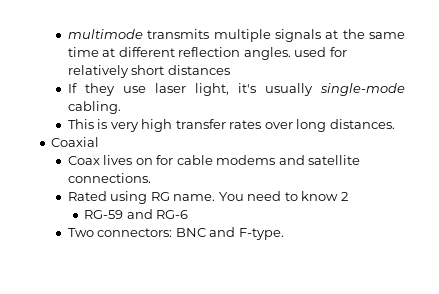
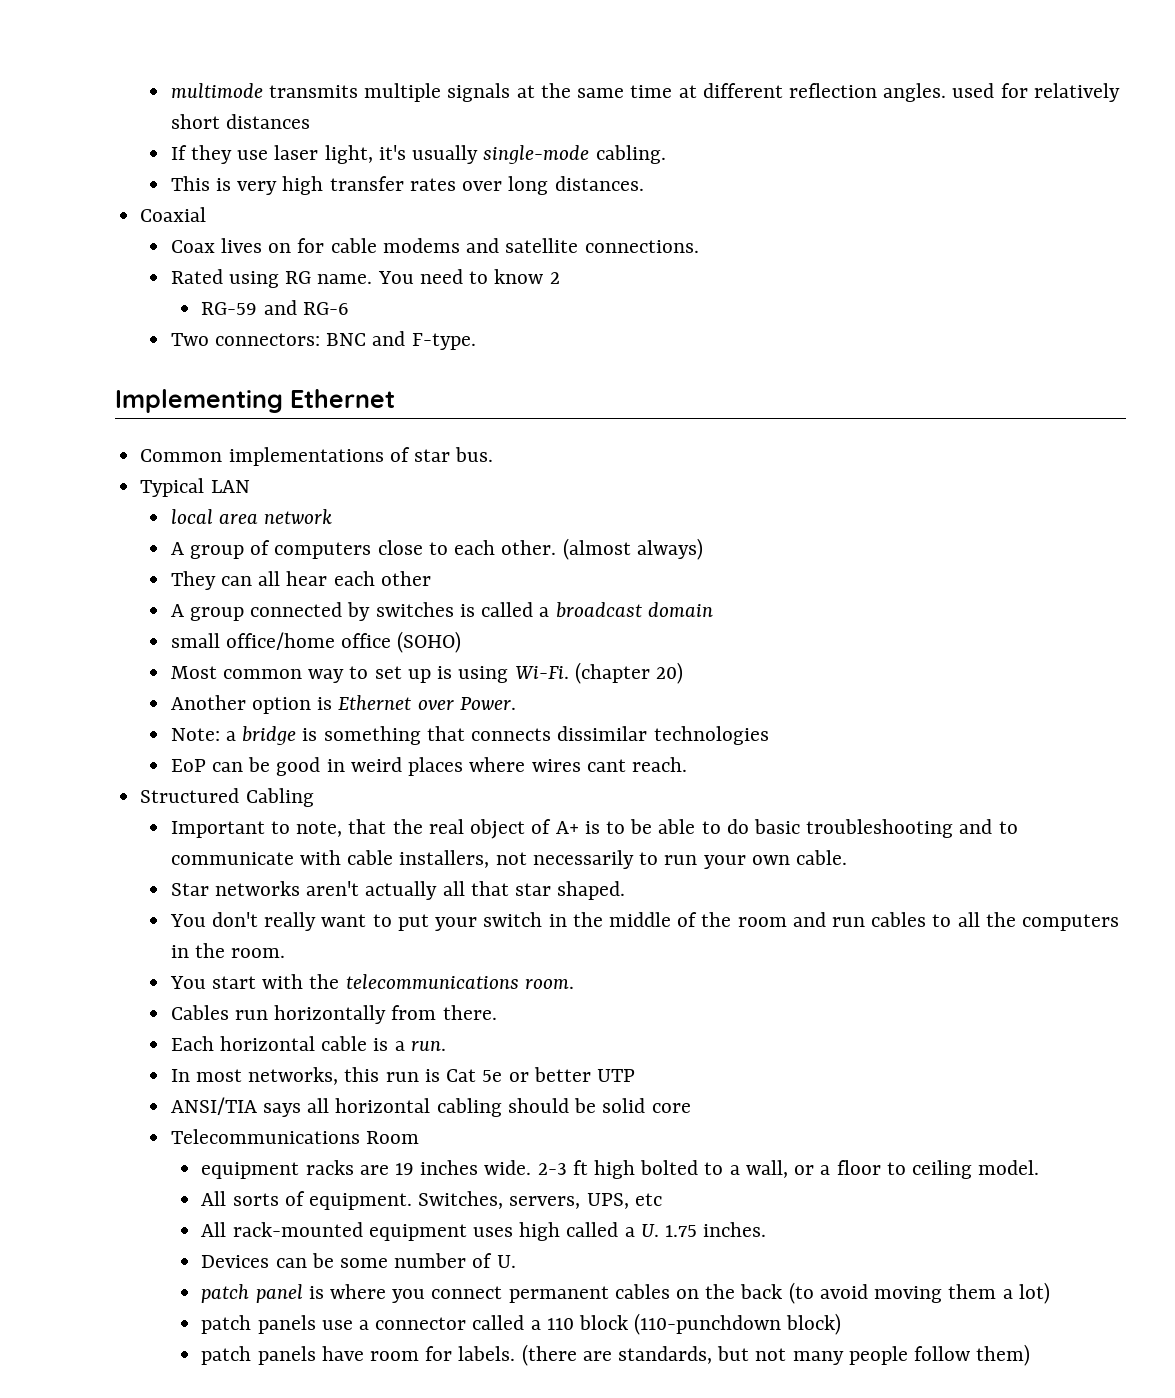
(284, 234) none -> [115,389,395,413] [140,447,494,466] [140,478,250,497] [170,509,333,524] [170,538,703,560] [170,571,431,590] [170,602,713,621] [170,631,462,653] [170,662,683,684] [170,695,516,714] [170,726,769,745] [170,757,687,776] [140,788,314,807] [170,819,1018,839] [170,850,847,869] [170,881,626,900] [169,912,1120,931] [170,943,286,958] [169,974,574,989] [170,1005,497,1024] [170,1036,446,1051] [170,1067,635,1085] [170,1097,691,1117] [170,1129,420,1144] [201,1160,1040,1179] [201,1191,662,1210] [201,1222,767,1241] [201,1253,516,1268] [201,1282,1050,1304] [201,1313,842,1335] [201,1344,1031,1366] // Implementing Ethernet // Common implementations of star bus. // Typical LAN // local area network // A group of computers close to each other. (almost always) // They can all hear each other // A group connected by switches is called a broadcast domain // small office/home office (SOHO) // Most common way to set up is using Wi-Fi. (chapter 20) // Another option is Ethernet over Power. // Note: a bridge is something that connects dissimilar technologies // EoP can be good in weird places where wires cant reach. // Structured Cabling // Important to note, that the real object of A+ is to be able to do basic troubleshooting and to communicate with cable installers, not necessarily to run your own cable. // Star networks aren't actually all that star shaped. // You don't really want to put your switch in the middle of the room and run cables to all the computers in the room. // You start with the telecommunications room. // Cables run horizontally from there. // Each horizontal cable is a run. // In most networks, this run is Cat 5e or better UTP // ANSI/TIA says all horizontal cabling should be solid core // Telecommunications Room // equipment racks are 19 inches wide. 2-3 ft high bolted to a wall, or a floor to ceiling model. // All sorts of equipment. Switches, servers, UPS, etc // All rack-mounted equipment uses high called a U. 1.75 inches. // Devices can be some number of U. // patch panel is where you connect permanent cables on the back (to avoid moving them a lot) // patch panels use a connector called a 110 block (110-punchdown block) // patch panels have room for labels. (there are standards, but not many people follow them)

